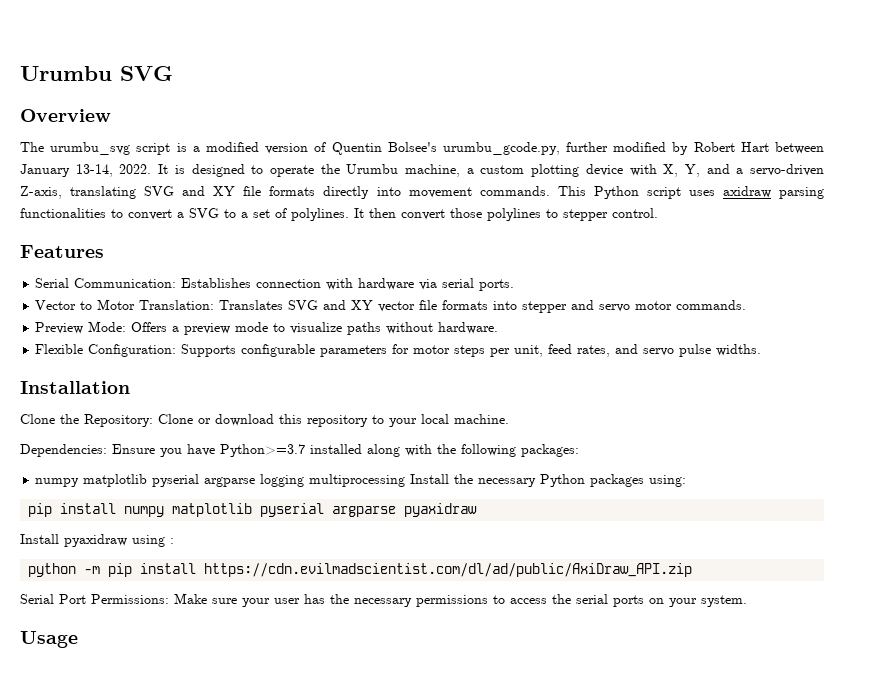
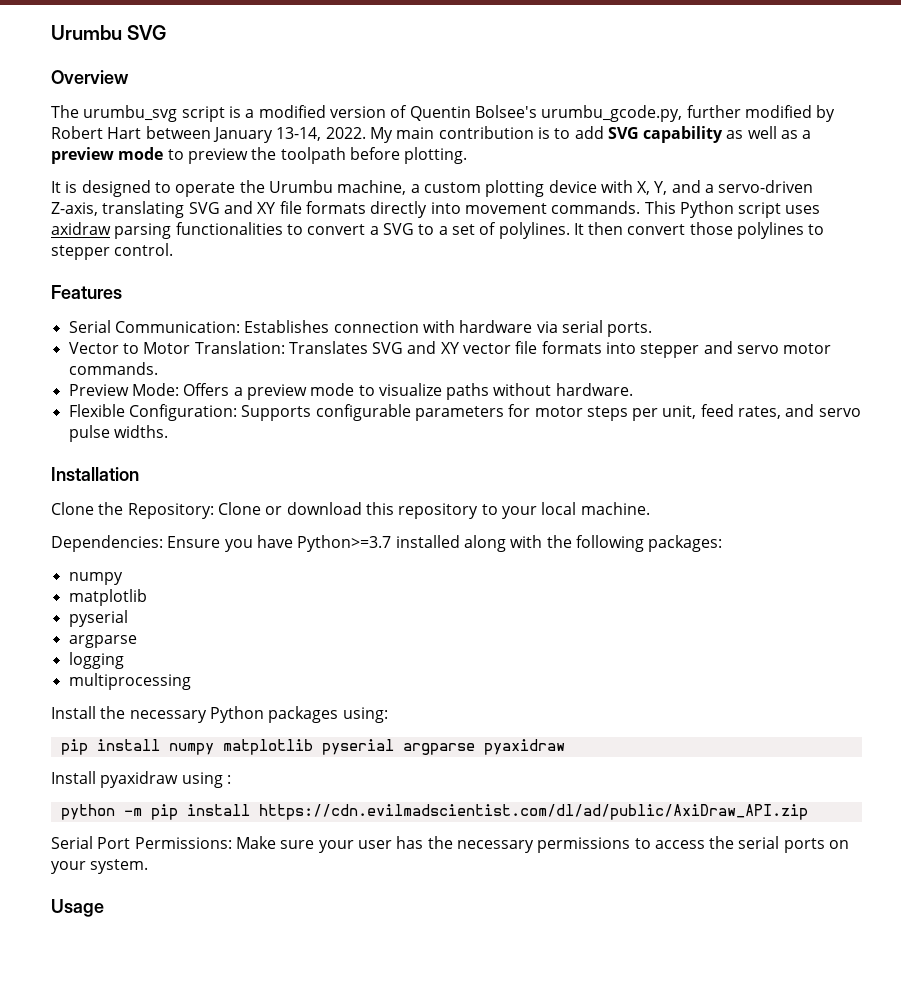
(152, 169) none -> [369,126,812,143] [51,147,468,164] My main contribution is to add SVG capability as well as a preview mode to preview the toolpath before plotting. //
[83,474,256,487] matplotlib pyserial argparse -> [68,589,147,606] [68,610,128,627] [68,635,137,648] // matplotlib // pyserial // argparse //
(305, 480) none -> (124, 660) //
(406, 480) none -> (191, 681) //

